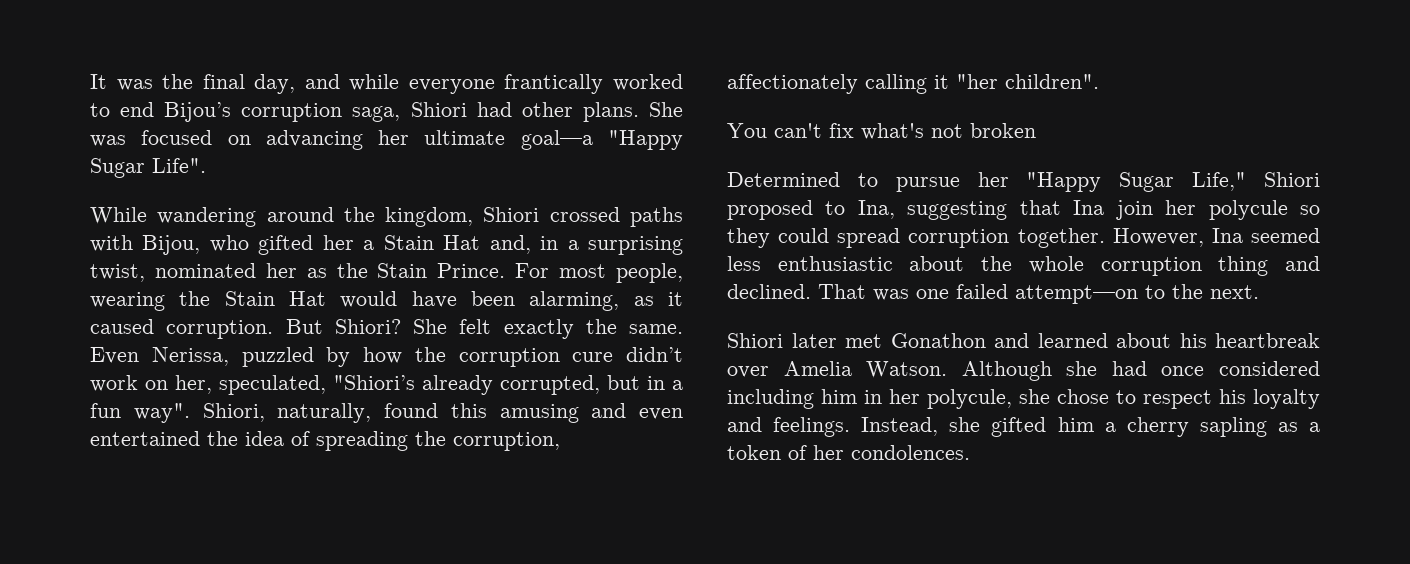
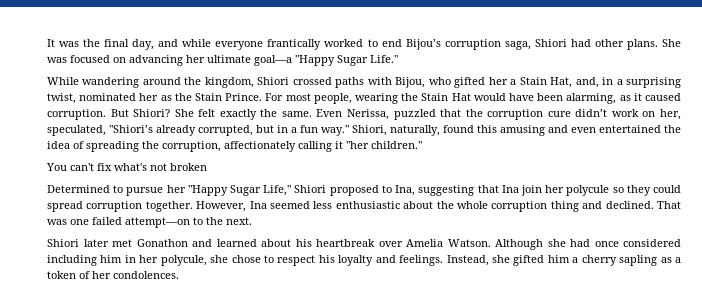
[152,158,206,173] Life". -> [370,55,398,63] Life."
[443,235,481,250] Hat -> [550,77,573,88] Hat,
[326,347,402,367] by how -> [440,109,462,117] that
[133,403,190,423] way". -> [321,125,349,136] way."
[1005,74,1099,89] children". -> [371,141,422,149] children."

